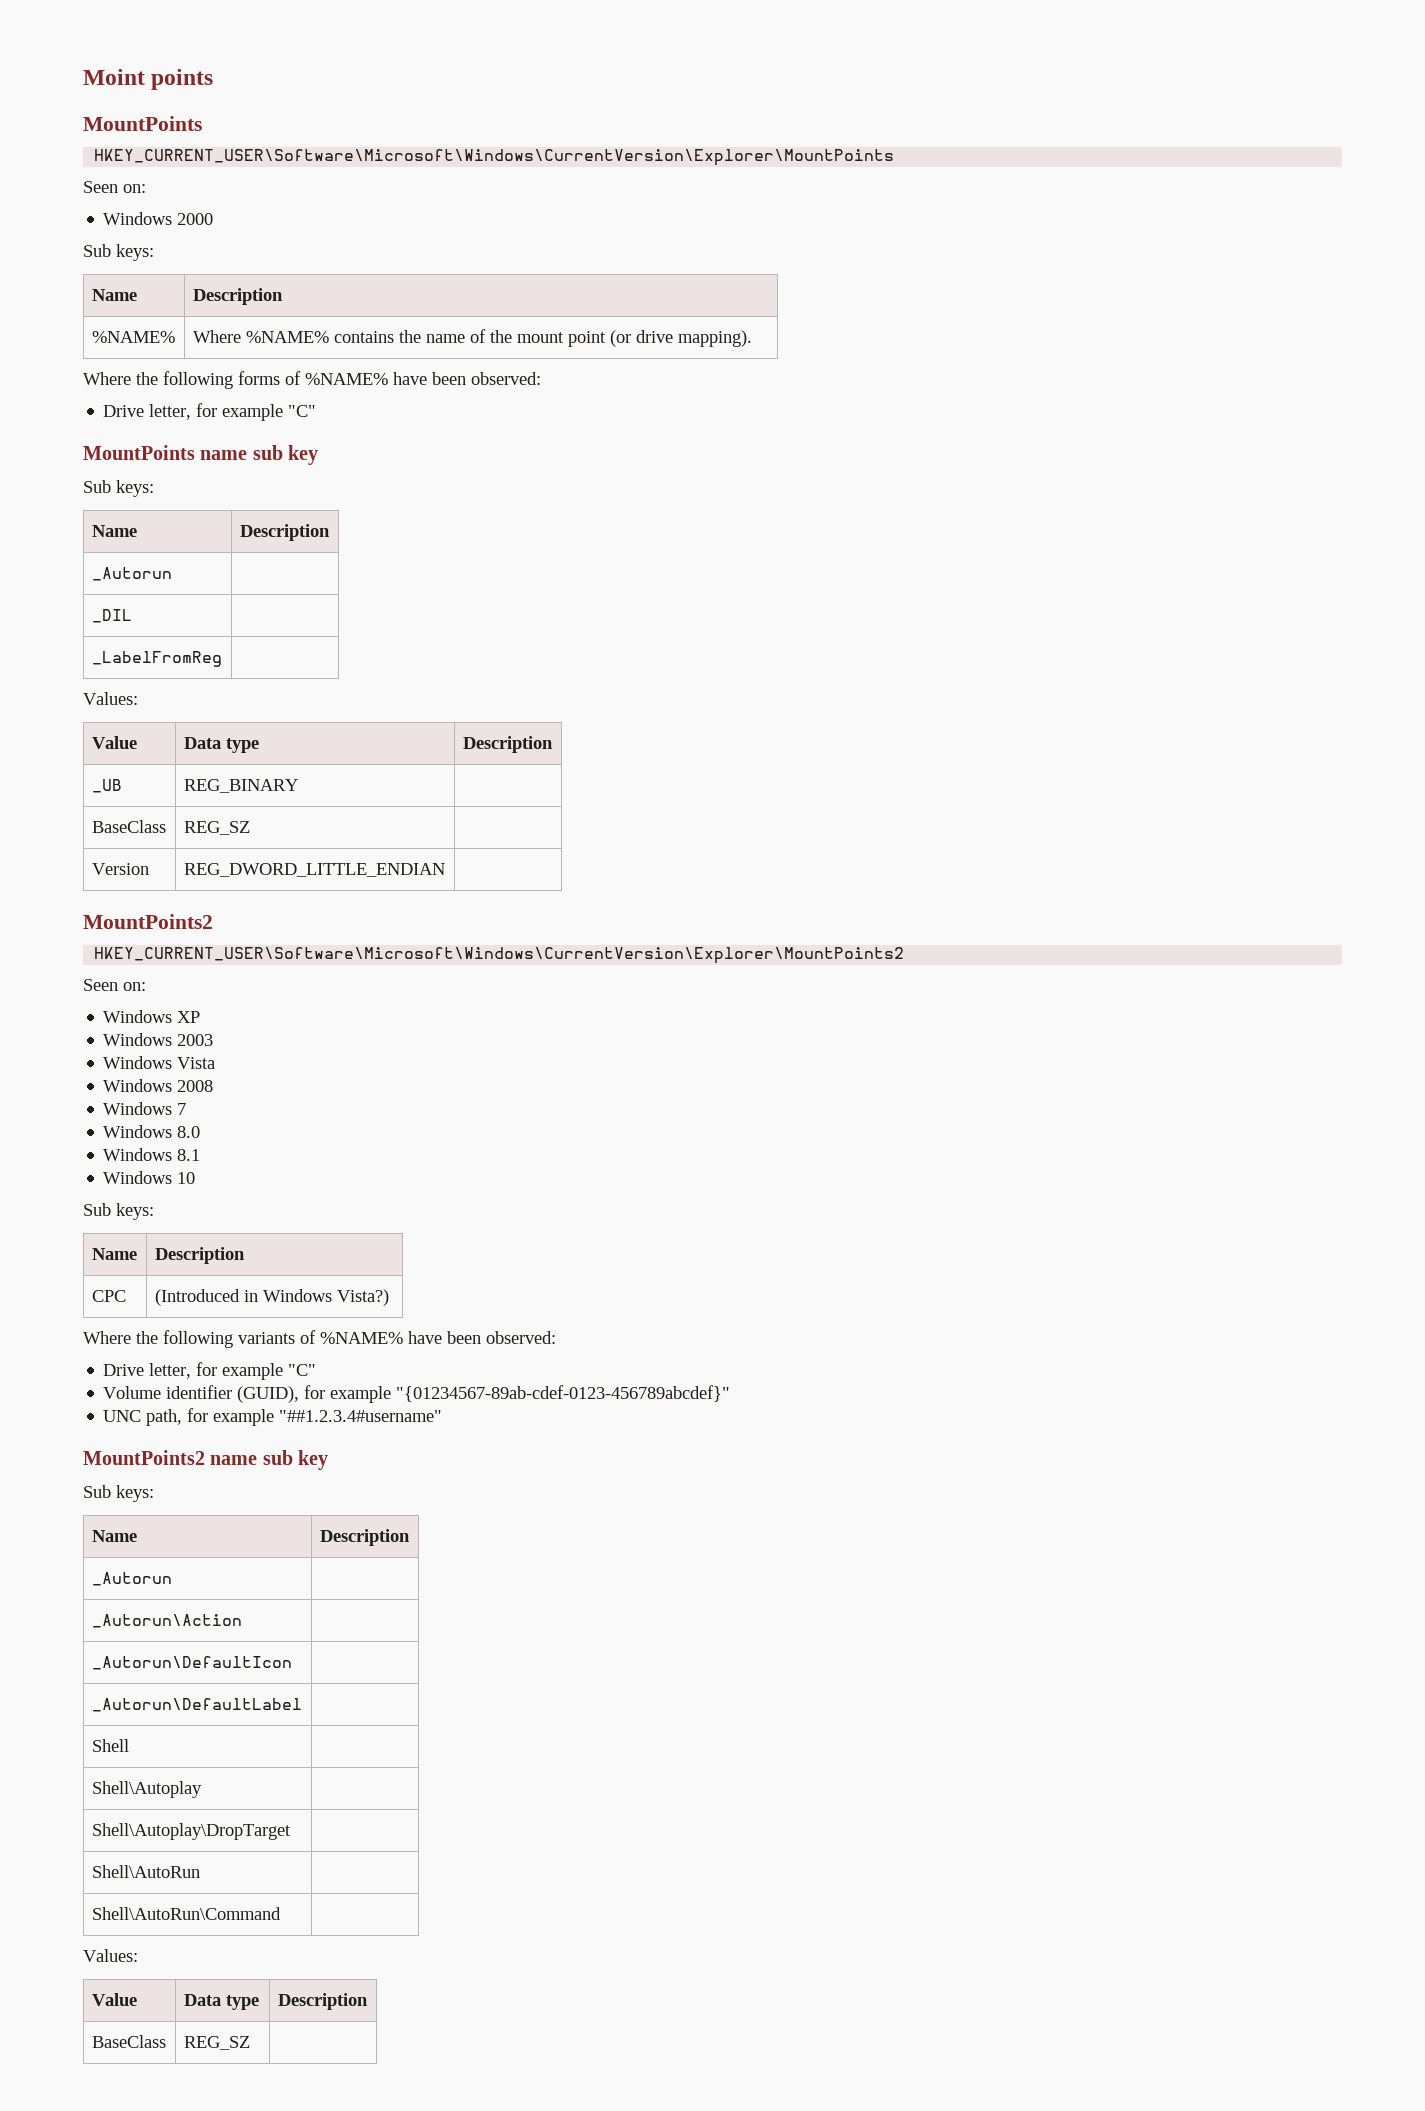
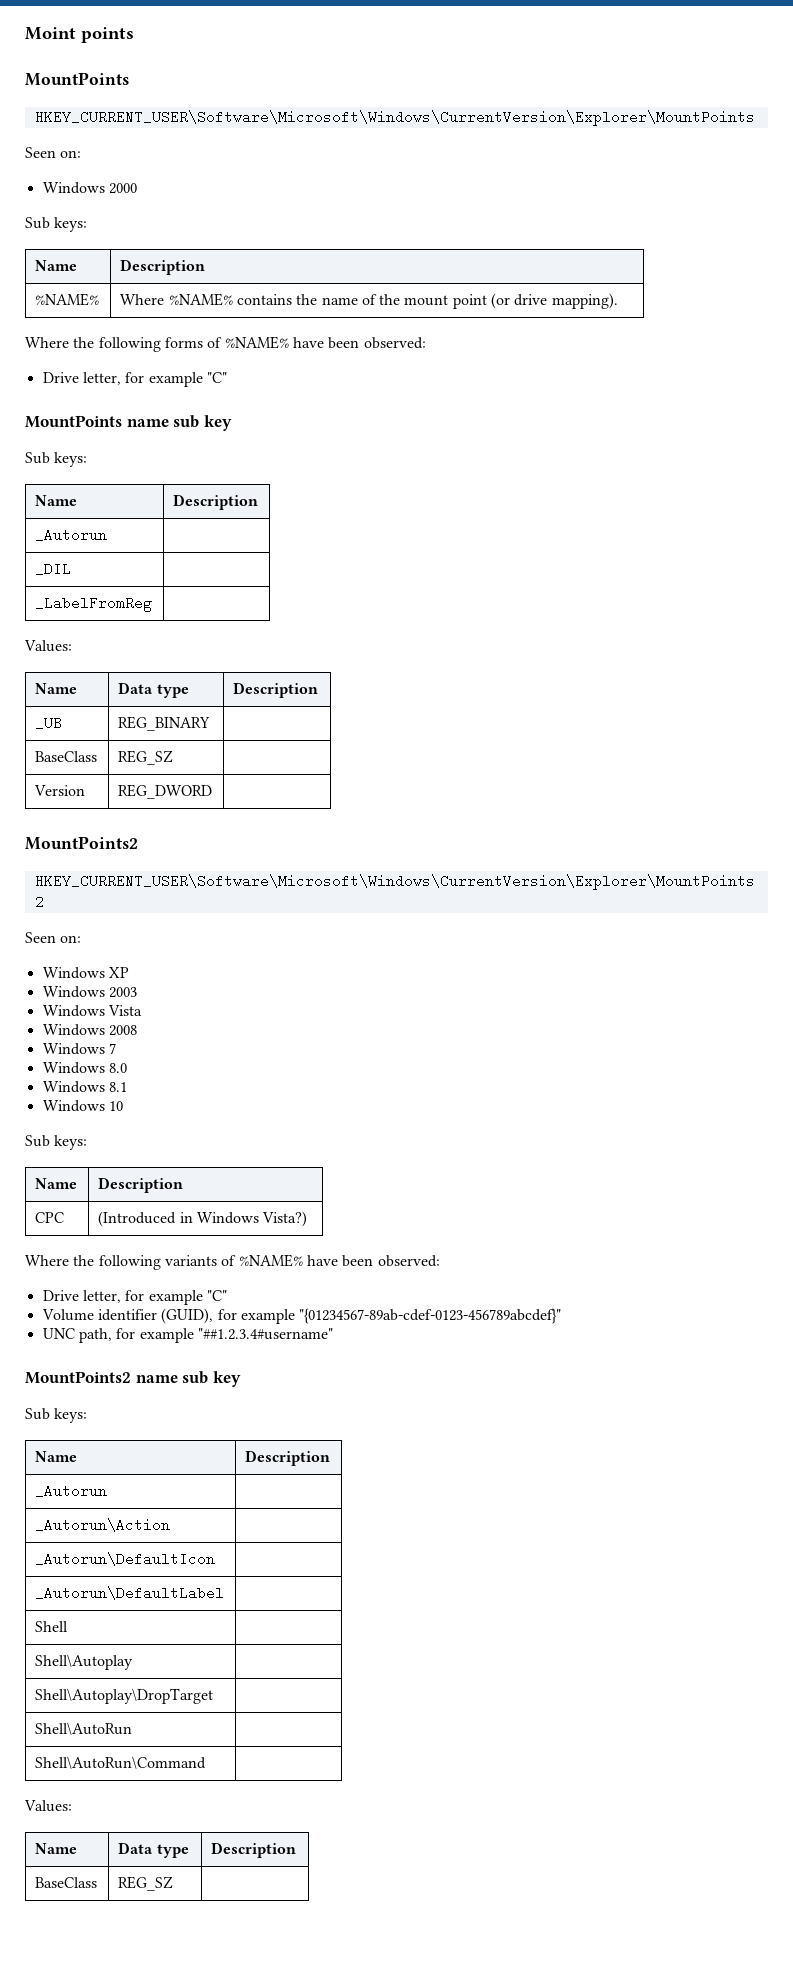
[91,736,137,749] Value -> [35,683,78,694] Name
[183,863,445,877] REG_DWORD_LITTLE_ENDIAN -> [118,784,213,799] REG_DWORD
[91,1993,137,2006] Value -> [35,1843,78,1854] Name

